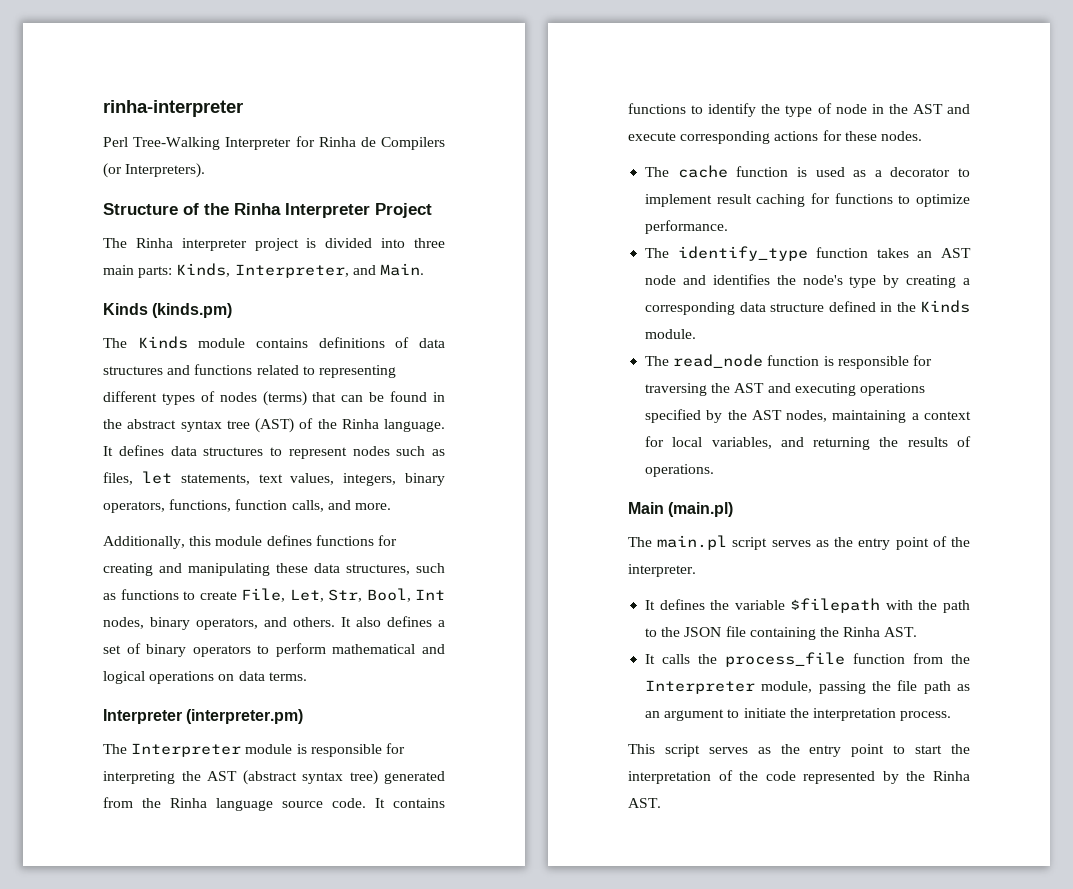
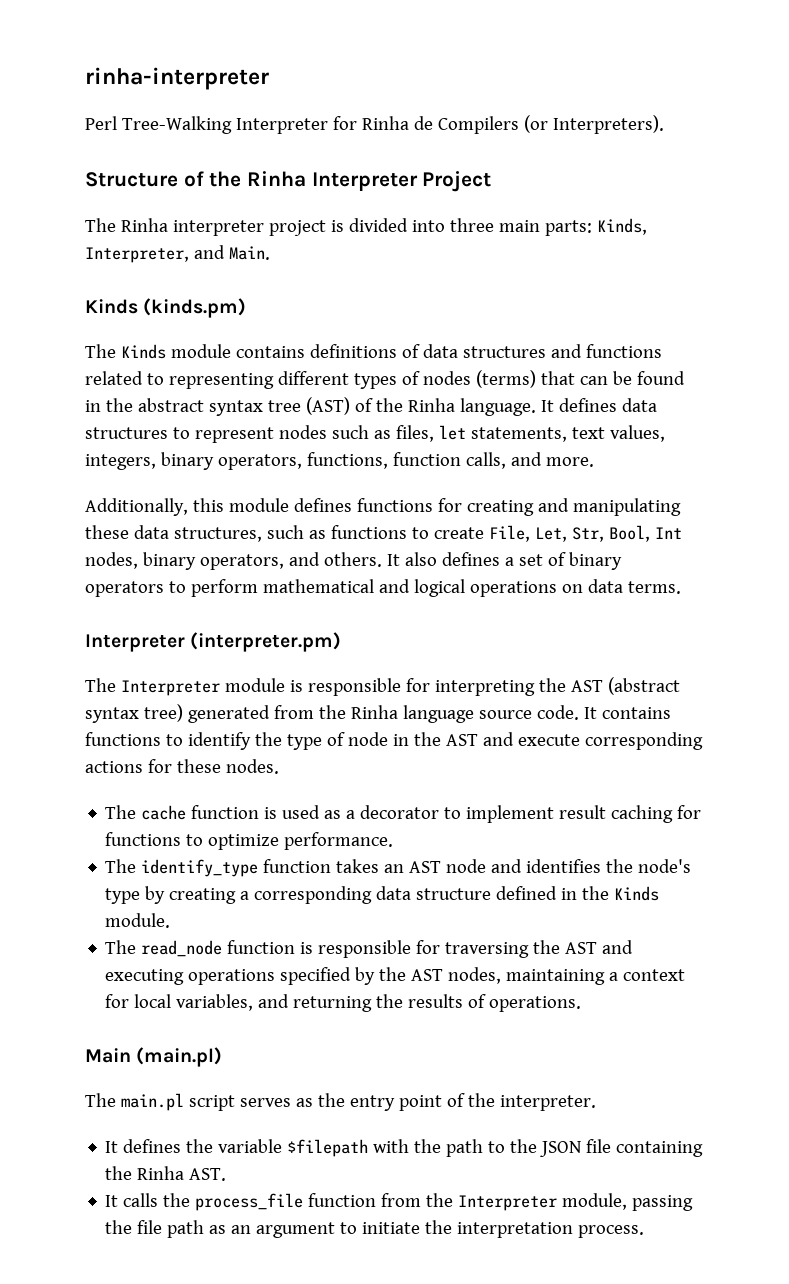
[628,744,970,757] [628,770,970,784] [628,798,661,808] // This script serves as the entry point to start the interpretation of the code represented by the Rinha AST. -> (645, 1231) none

